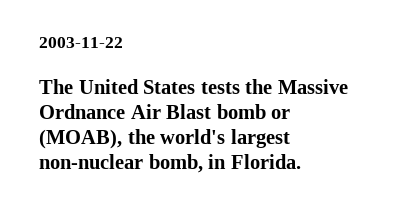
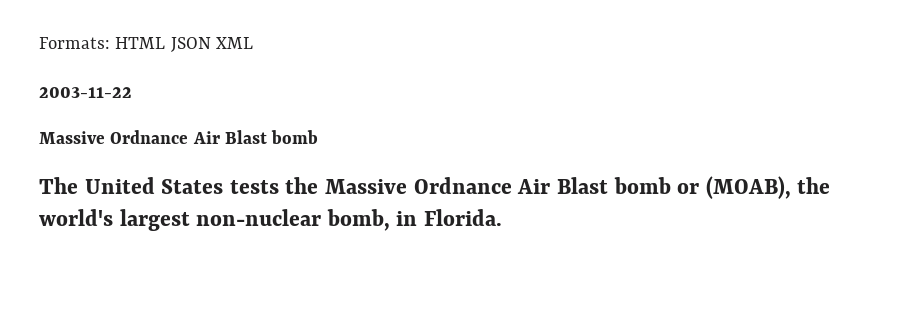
[39,37,123,48] 2003-11-22 -> [39,37,253,52] [39,87,132,98] [39,130,319,144] Formats: HTML JSON XML // 2003-11-22 // Massive Ordnance Air Blast bomb

